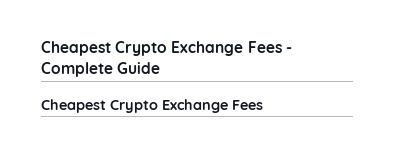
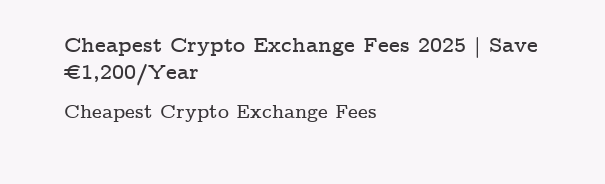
[41,41,292,56] [41,62,161,77] Cheapest Crypto Exchange Fees - Complete Guide -> [64,37,538,58] [64,64,199,86] Cheapest Crypto Exchange Fees 2025 | Save €1,200/Year

